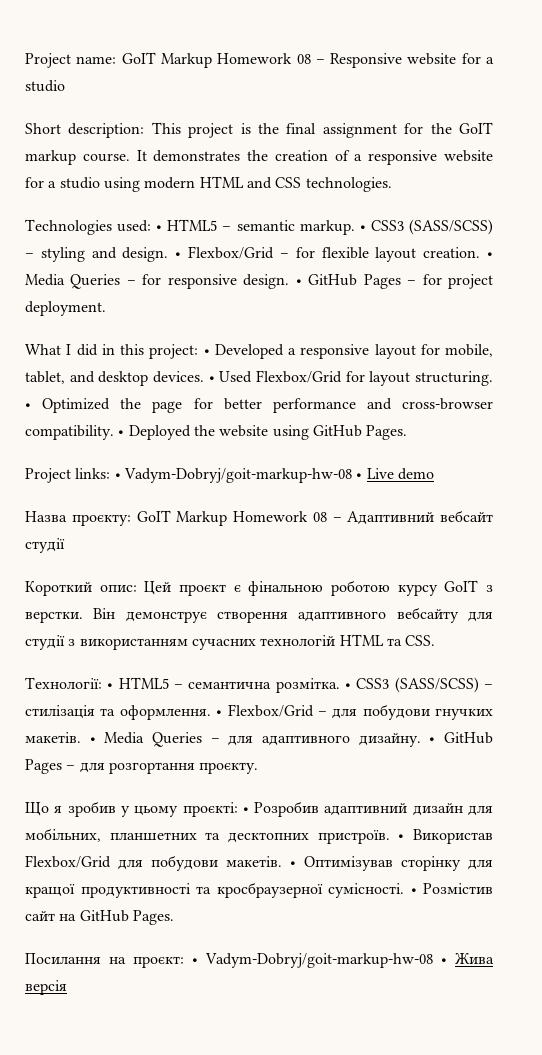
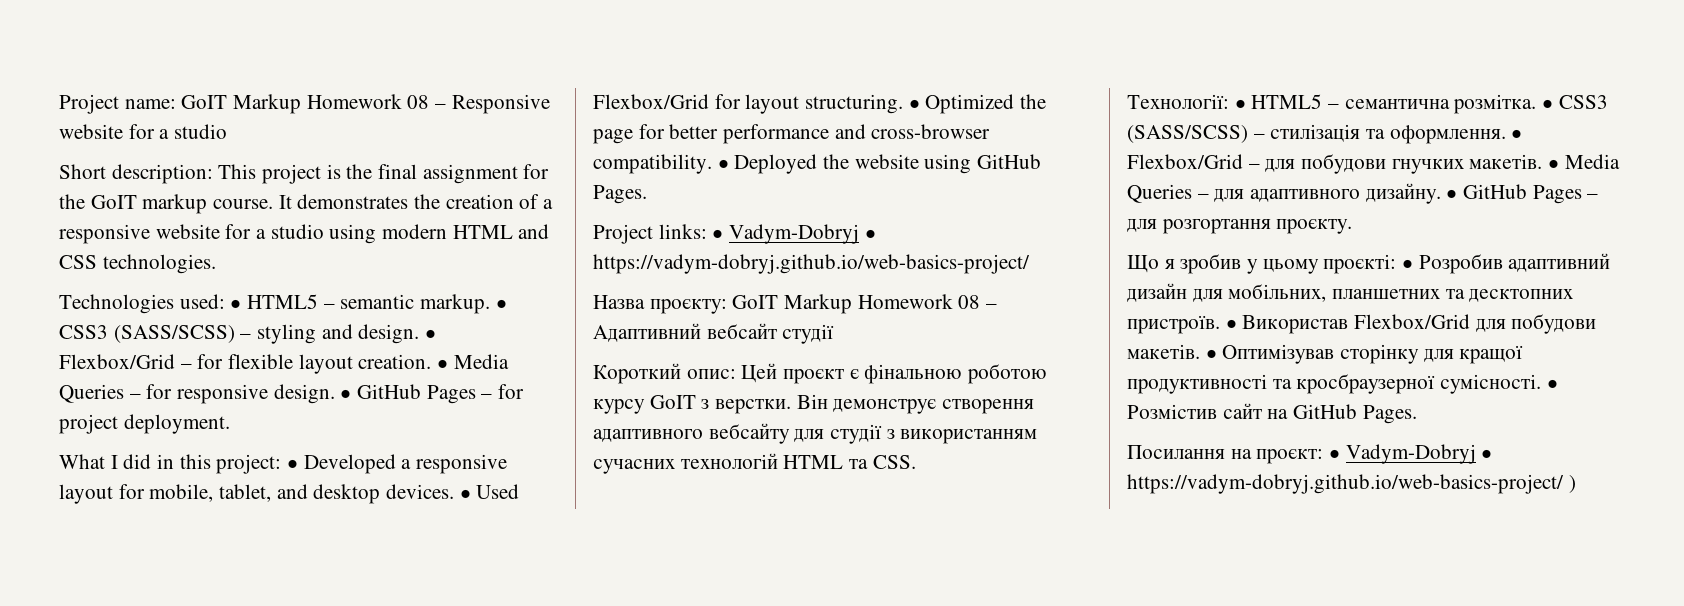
[123,468,434,483] Vadym-Dobryj/goit-markup-hw-08 • Live demo -> [729,224,876,244] [593,254,1030,274] Vadym-Dobryj • https://vadym-dobryj.github.io/web-basics-project/
[205,953,494,968] [25,980,67,995] Vadym-Dobryj/goit-markup-hw-08 • Жива версія -> [1345,444,1493,464] [1127,474,1576,494] Vadym-Dobryj • https://vadym-dobryj.github.io/web-basics-project/ )

